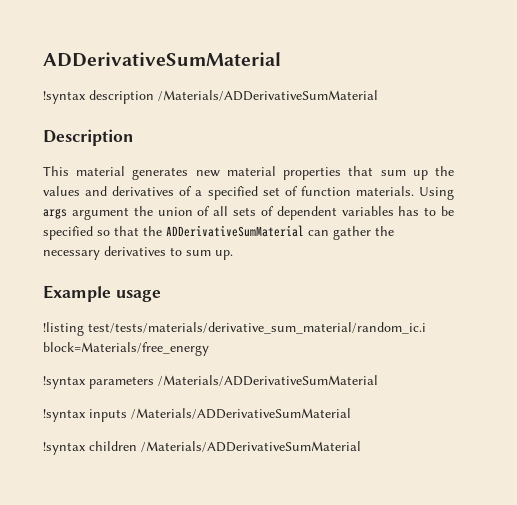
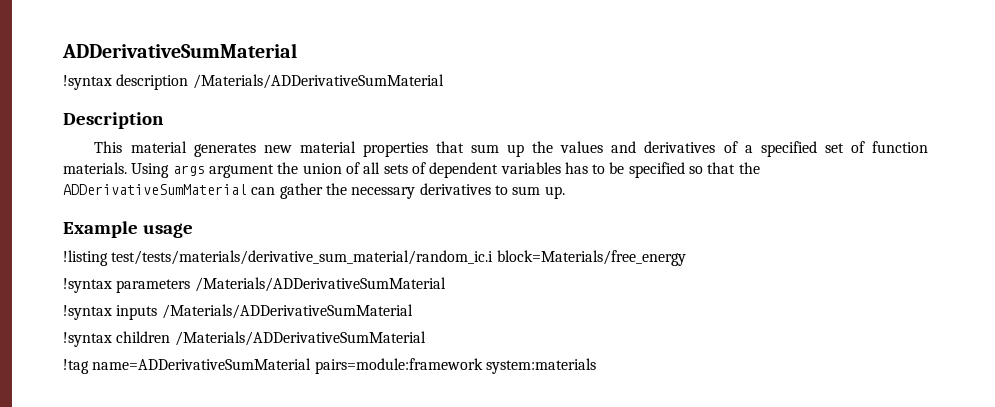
(361, 446) none -> [63,358,596,374] // !tag name=ADDerivativeSumMaterial pairs=module:framework system:materials

